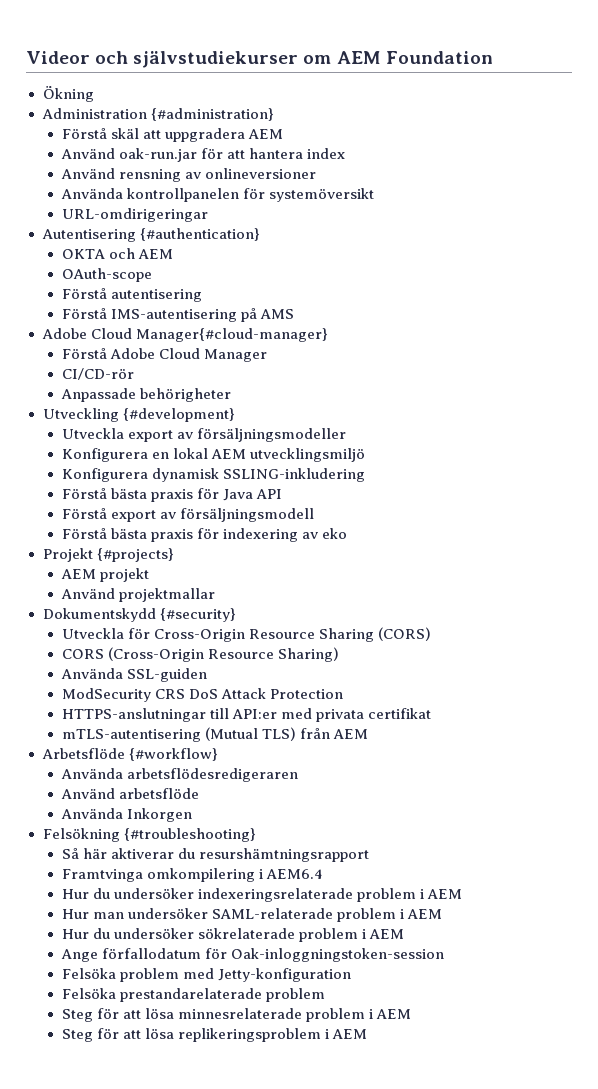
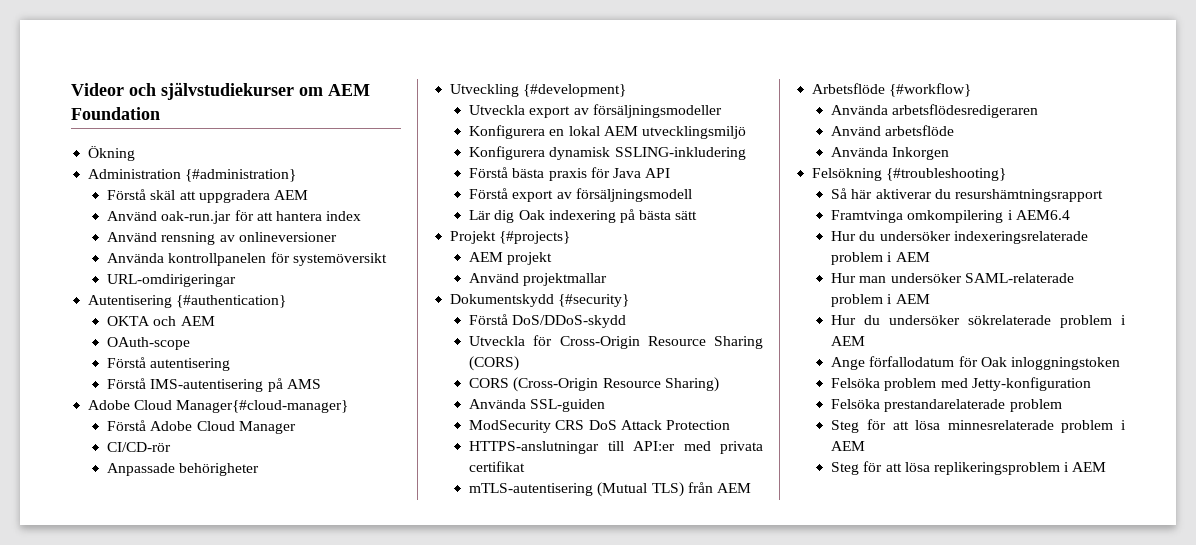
[61,528,348,542] Förstå bästa praxis för indexering av eko -> [469,209,698,223] Lär dig Oak indexering på bästa sätt
(236, 615) none -> [469,314,627,328] // Förstå DoS/DDoS-skydd
[231,948,445,962] Oak-inloggningstoken-session -> [980,357,1121,370] Oak inloggningstoken

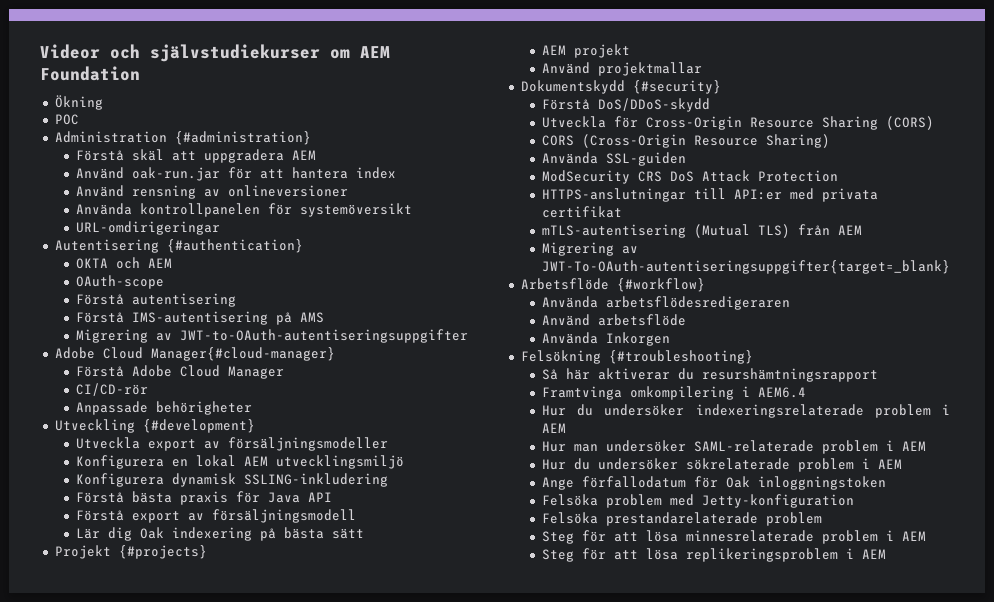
(136, 153) none -> [54,114,79,125] // POC
(321, 384) none -> [75,329,468,343] // Migrering av JWT-to-OAuth-autentiseringsuppgifter
(752, 488) none -> [541,242,638,256] [541,260,950,274] // Migrering av JWT-To-OAuth-autentiseringsuppgifter{target=_blank}

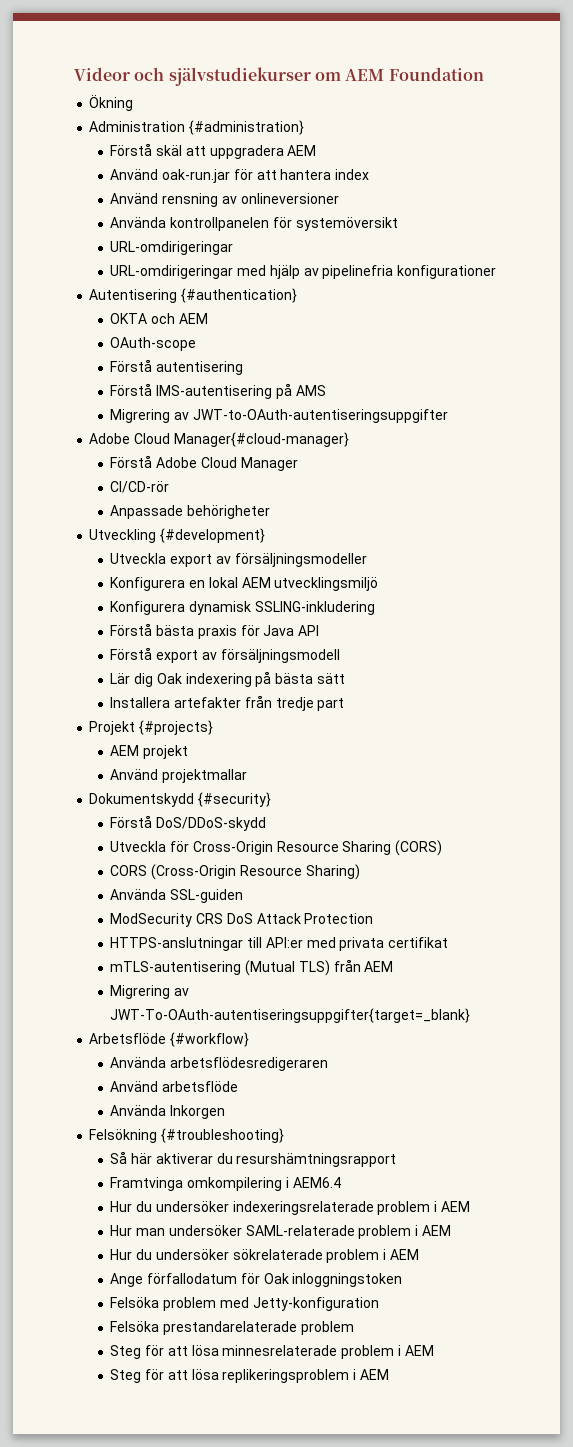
[54,114,79,125] // POC -> (134, 102) none
(220, 228) none -> [110,265,497,279] // URL-omdirigeringar med hjälp av pipelinefria konfigurationer
(364, 533) none -> [110,695,345,711] // Installera artefakter från tredje part

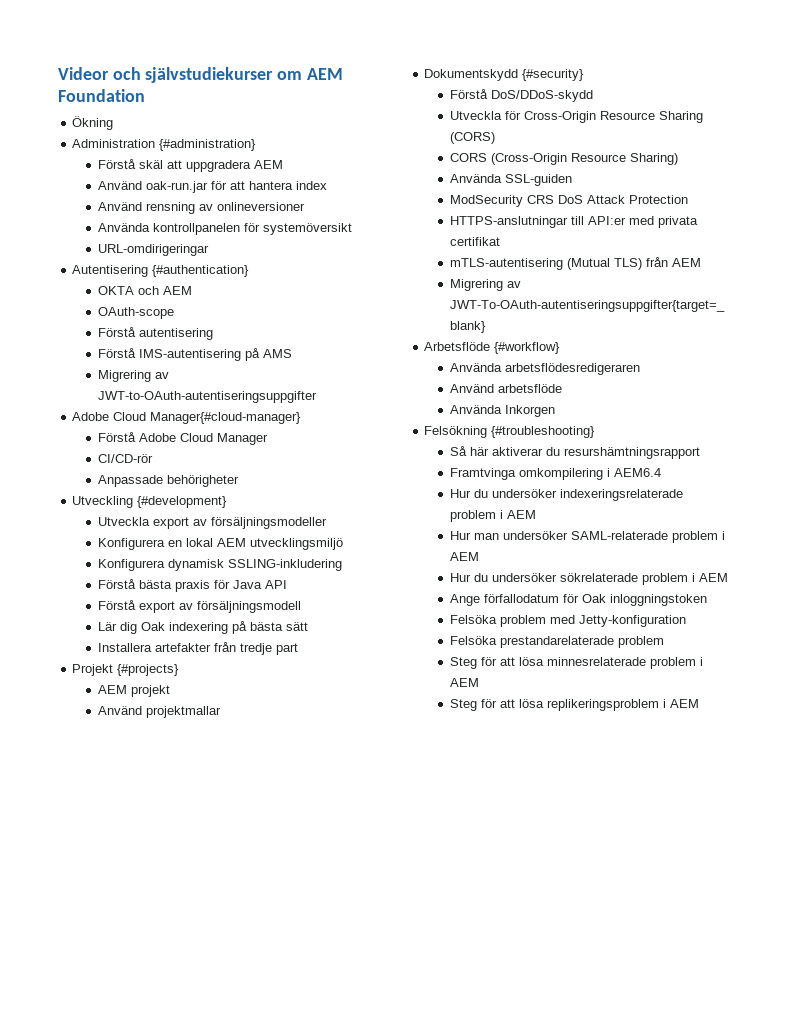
[110,265,497,279] // URL-omdirigeringar med hjälp av pipelinefria konfigurationer -> (209, 250) none

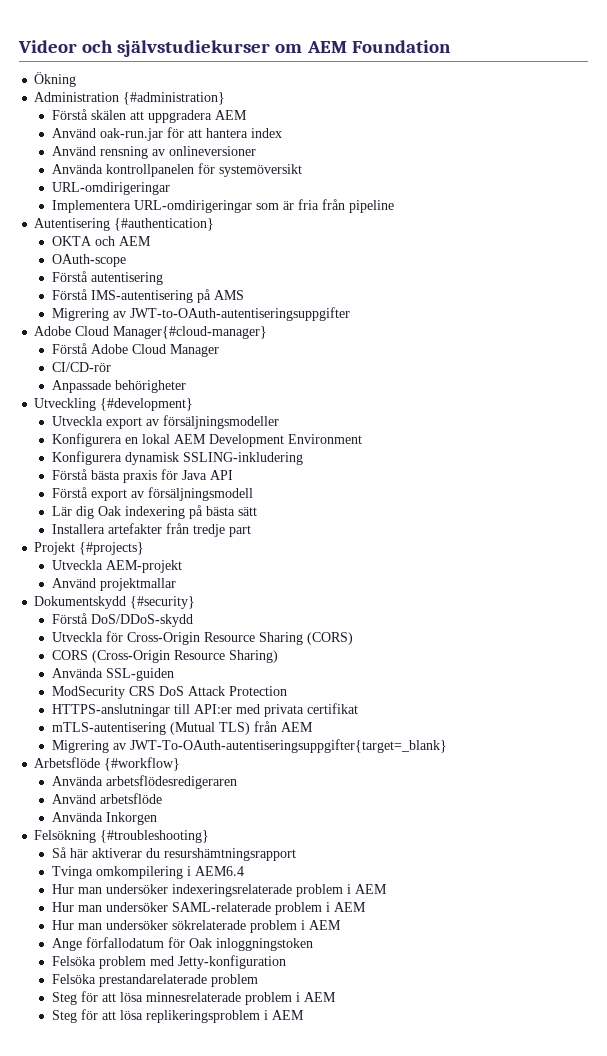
[138,160,163,169] skäl -> [90,110,126,120] skälen
(209, 250) none -> [51,199,394,213] // Implementera URL-omdirigeringar som är fria från pipeline
[249,538,343,550] utvecklingsmiljö -> [208,434,362,447] Development Environment
[97,685,170,697] AEM projekt -> [51,560,182,573] Utveckla AEM-projekt
[449,468,516,480] Framtvinga -> [51,866,93,879] Tvinga
[473,489,488,498] du -> [77,887,102,894] man
[473,573,488,582] du -> [77,923,102,930] man

